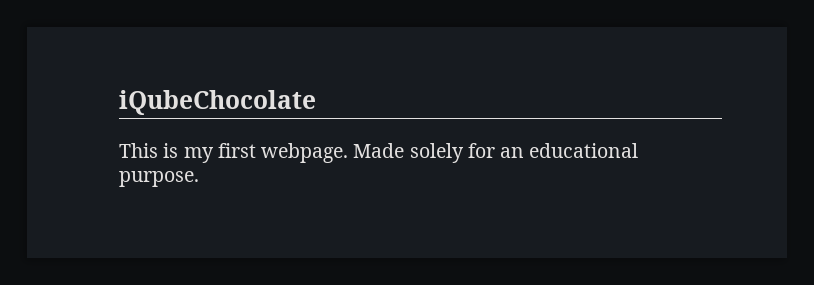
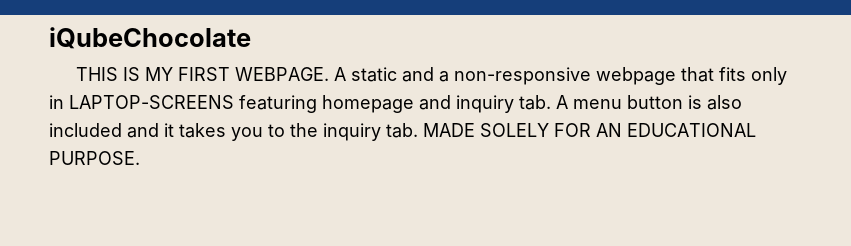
[119,143,639,163] [119,171,199,187] This is my first webpage. Made solely for an educational purpose. -> [75,67,787,85] [49,95,742,113] [49,123,756,141] [49,151,140,165] THIS IS MY FIRST WEBPAGE. A static and a non-responsive webpage that fits only in LAPTOP-SCREENS featuring homepage and inquiry tab. A menu button is also included and it takes you to the inquiry tab. MADE SOLELY FOR AN EDUCATIONAL PURPOSE.

